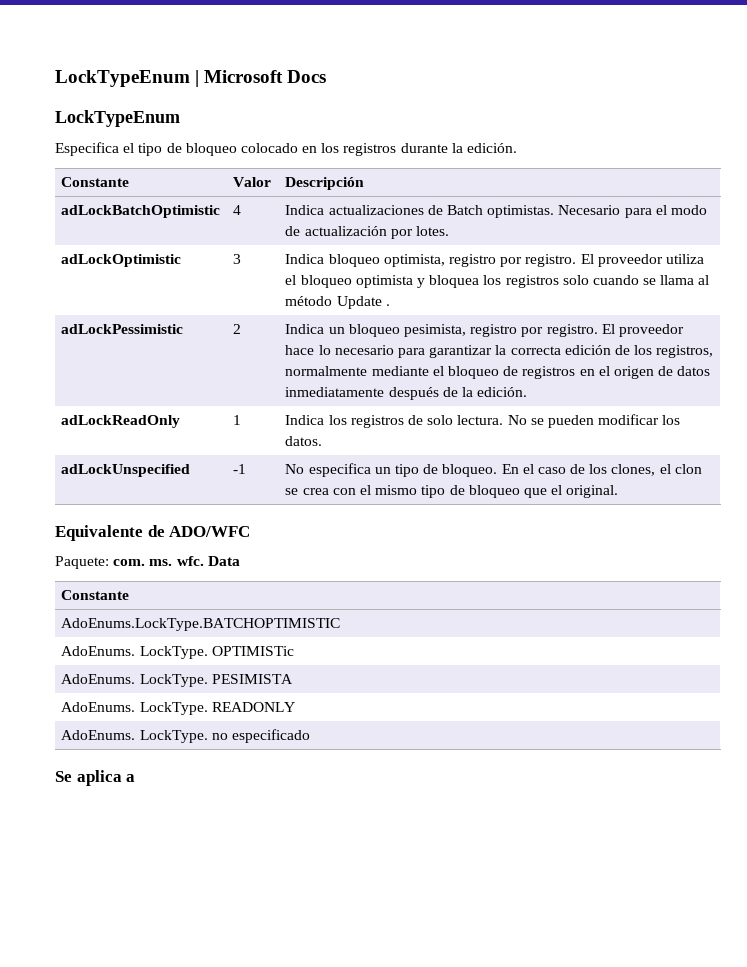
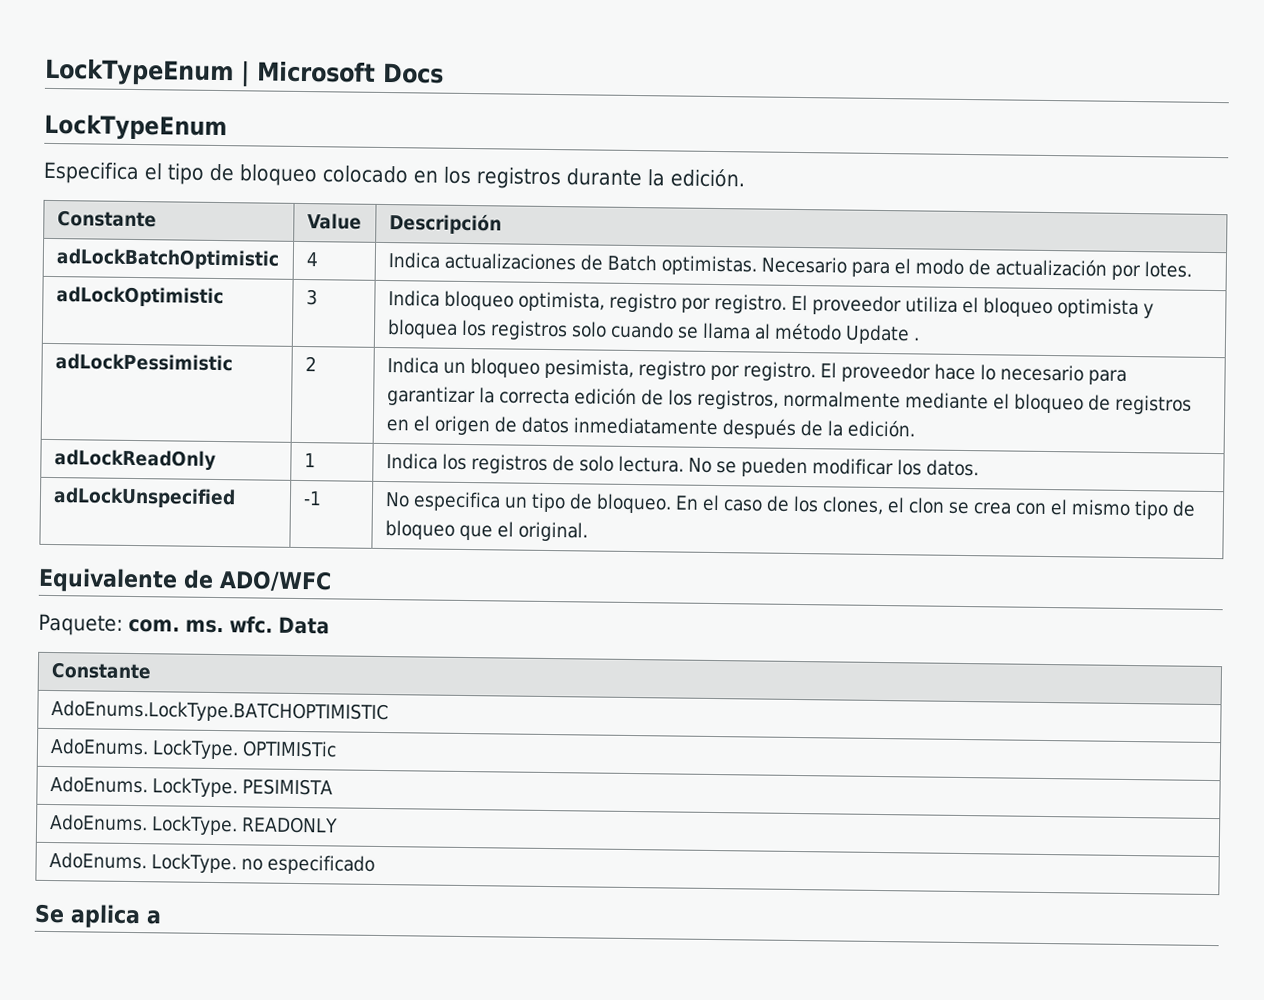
[233,177,272,187] Valor -> [306,213,363,230] Value

